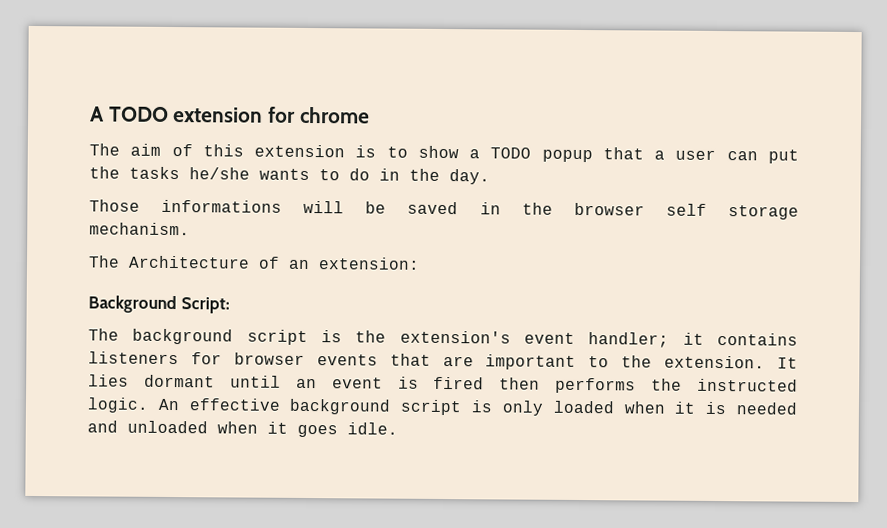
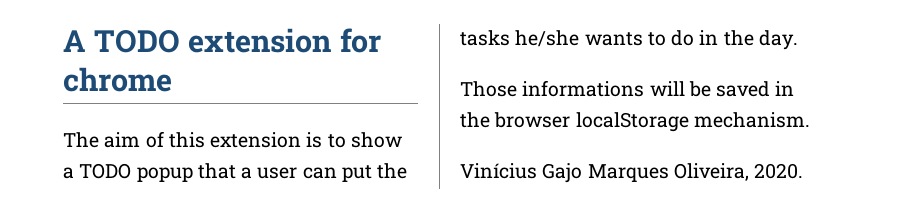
[665,203,799,220] self storage -> [575,112,689,132] localStorage
[88,255,420,270] [88,295,230,314] [88,328,798,348] [88,351,798,370] [88,374,798,394] [87,397,798,416] [87,420,398,438] The Architecture of an extension: // Background Script: // The background script is the extension's event handler; it contains listeners for browser events that are important to the extension. It lies dormant until an event is fired then performs the instructed logic. An effective background script is only loaded when it is needed and unloaded when it goes idle. -> [460,163,804,183] Vinícius Gajo Marques Oliveira, 2020.

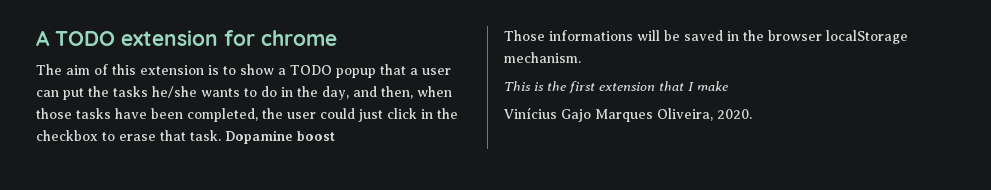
[758,30,798,50] day. -> [322,86,452,100] [36,108,458,122] [36,130,335,144] day, and then, when those tasks have been completed, the user could just click in the checkbox to erase that task. Dopamine boost
(810, 120) none -> [504,81,728,93] // This is the first extension that I make

